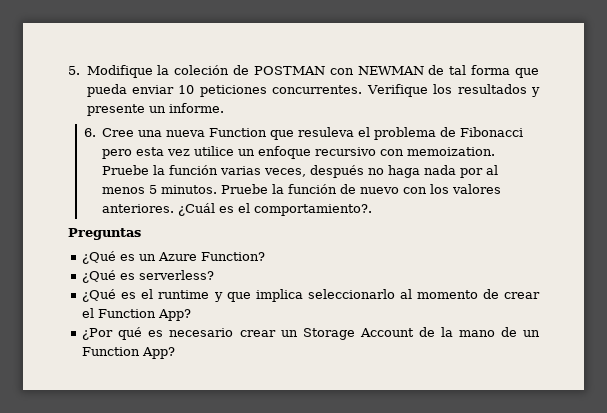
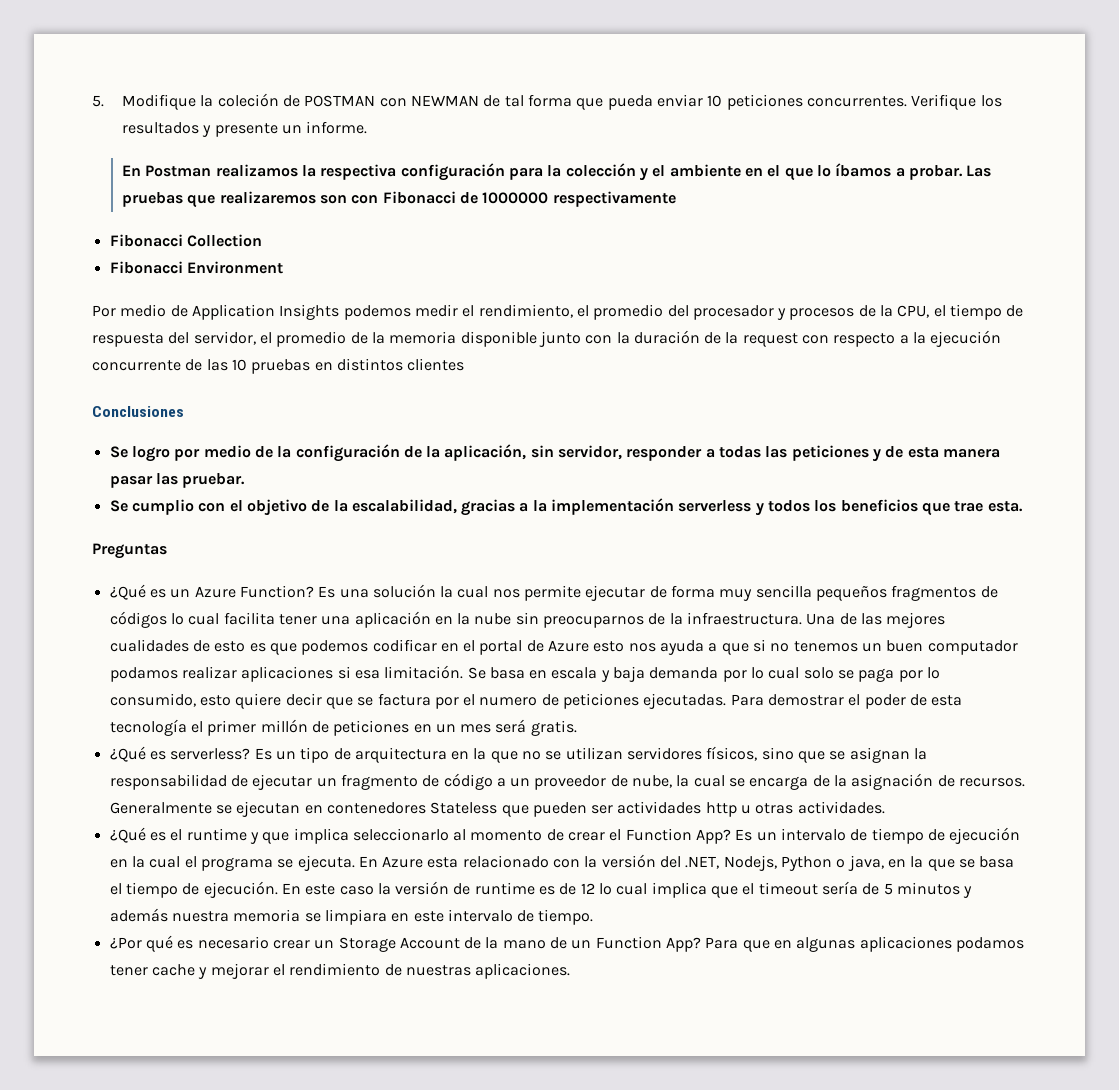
[83,127,524,140] [102,146,496,159] [102,165,499,178] [102,184,502,194] [102,203,373,216] 6. Cree una nueva Function que resuleva el problema de Fibonacci pero esta vez utilice un enfoque recursivo con memoization. Pruebe la función varias veces, después no haga nada por al menos 5 minutos. Pruebe la función de nuevo con los valores anteriores. ¿Cuál es el comportamiento?. -> [122,163,992,181] [122,191,676,208] [109,234,262,247] [109,261,283,274] [92,304,1024,320] [92,330,1002,347] [92,358,465,374] [92,406,184,417] [109,444,1001,462] [109,473,246,488] [109,498,1023,516] En Postman realizamos la respectiva configuración para la colección y el ambiente en el que lo íbamos a probar. Las pruebas que realizaremos son con Fibonacci de 1000000 respectivamente // Fibonacci Collection // Fibonacci Environment // Por medio de Application Insights podemos medir el rendimiento, el promedio del procesador y procesos de la CPU, el tiempo de respuesta del servidor, el promedio de la memoria disponible junto con la duración de la request con respecto a la ejecución concurrente de las 10 pruebas en distintos clientes // Conclusiones // Se logro por medio de la configuración de la aplicación, sin servidor, responder a todas las peticiones y de esta manera pasar las pruebar. // Se cumplio con el objetivo de la escalabilidad, gracias a la implementación serverless y todos los beneficios que trae esta.
[82,270,215,283] // ¿Qué es serverless? -> [318,584,998,601] [109,611,946,628] [109,639,1018,655] [109,665,941,682] [109,693,963,709] [109,719,577,736] [109,746,928,763] [109,773,1026,790] [109,801,885,817] Es una solución la cual nos permite ejecutar de forma muy sencilla pequeños fragmentos de códigos lo cual facilita tener una aplicación en la nube sin preocuparnos de la infraestructura. Una de las mejores cualidades de esto es que podemos codificar en el portal de Azure esto nos ayuda a que si no tenemos un buen computador podamos realizar aplicaciones si esa limitación. Se basa en escala y baja demanda por lo cual solo se paga por lo consumido, esto quiere decir que se factura por el numero de peticiones ejecutadas. Para demostrar el poder de esta tecnología el primer millón de peticiones en un mes será gratis. // ¿Qué es serverless? Es un tipo de arquitectura en la que no se utilizan servidores físicos, sino que se asignan la responsabilidad de ejecutar un fragmento de código a un proveedor de nube, la cual se encarga de la asignación de recursos. Generalmente se ejecutan en contenedores Stateless que pueden ser actividades http u otras actividades.
(192, 315) none -> [735,827,1021,844] [109,854,1015,871] [109,881,973,898] [109,908,594,925] Es un intervalo de tiempo de ejecución en la cual el programa se ejecuta. En Azure esta relacionado con la versión del .NET, Nodejs, Python o java, en la que se basa el tiempo de ejecución. En este caso la versión de runtime es de 12 lo cual implica que el timeout sería de 5 minutos y además nuestra memoria se limpiara en este intervalo de tiempo.
(176, 353) none -> [705,936,1025,952] [109,963,571,979] Para que en algunas aplicaciones podamos tener cache y mejorar el rendimiento de nuestras aplicaciones.

